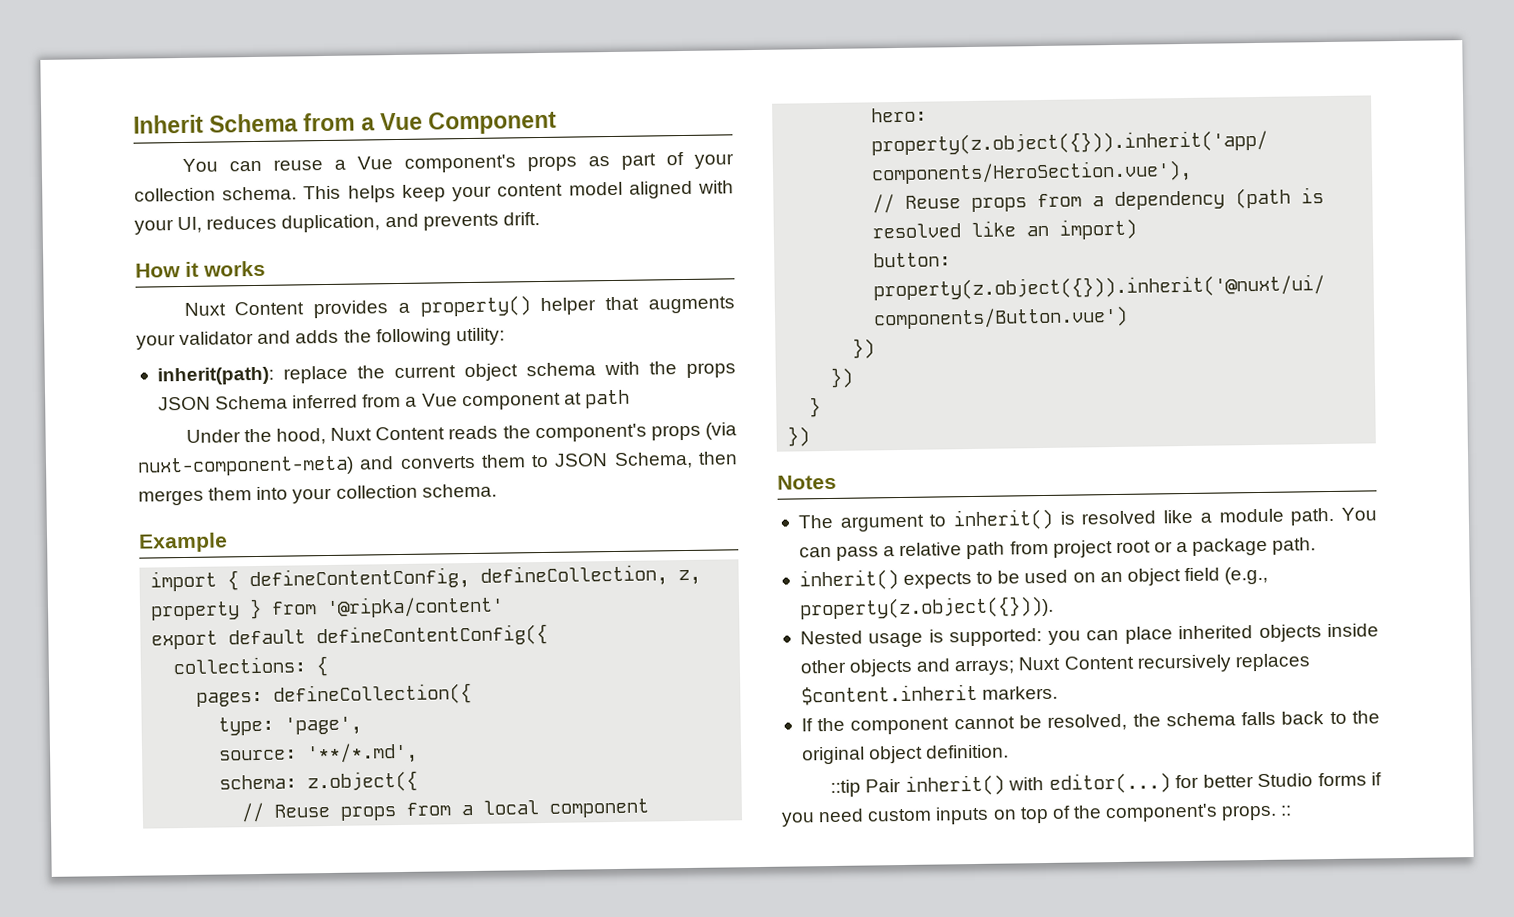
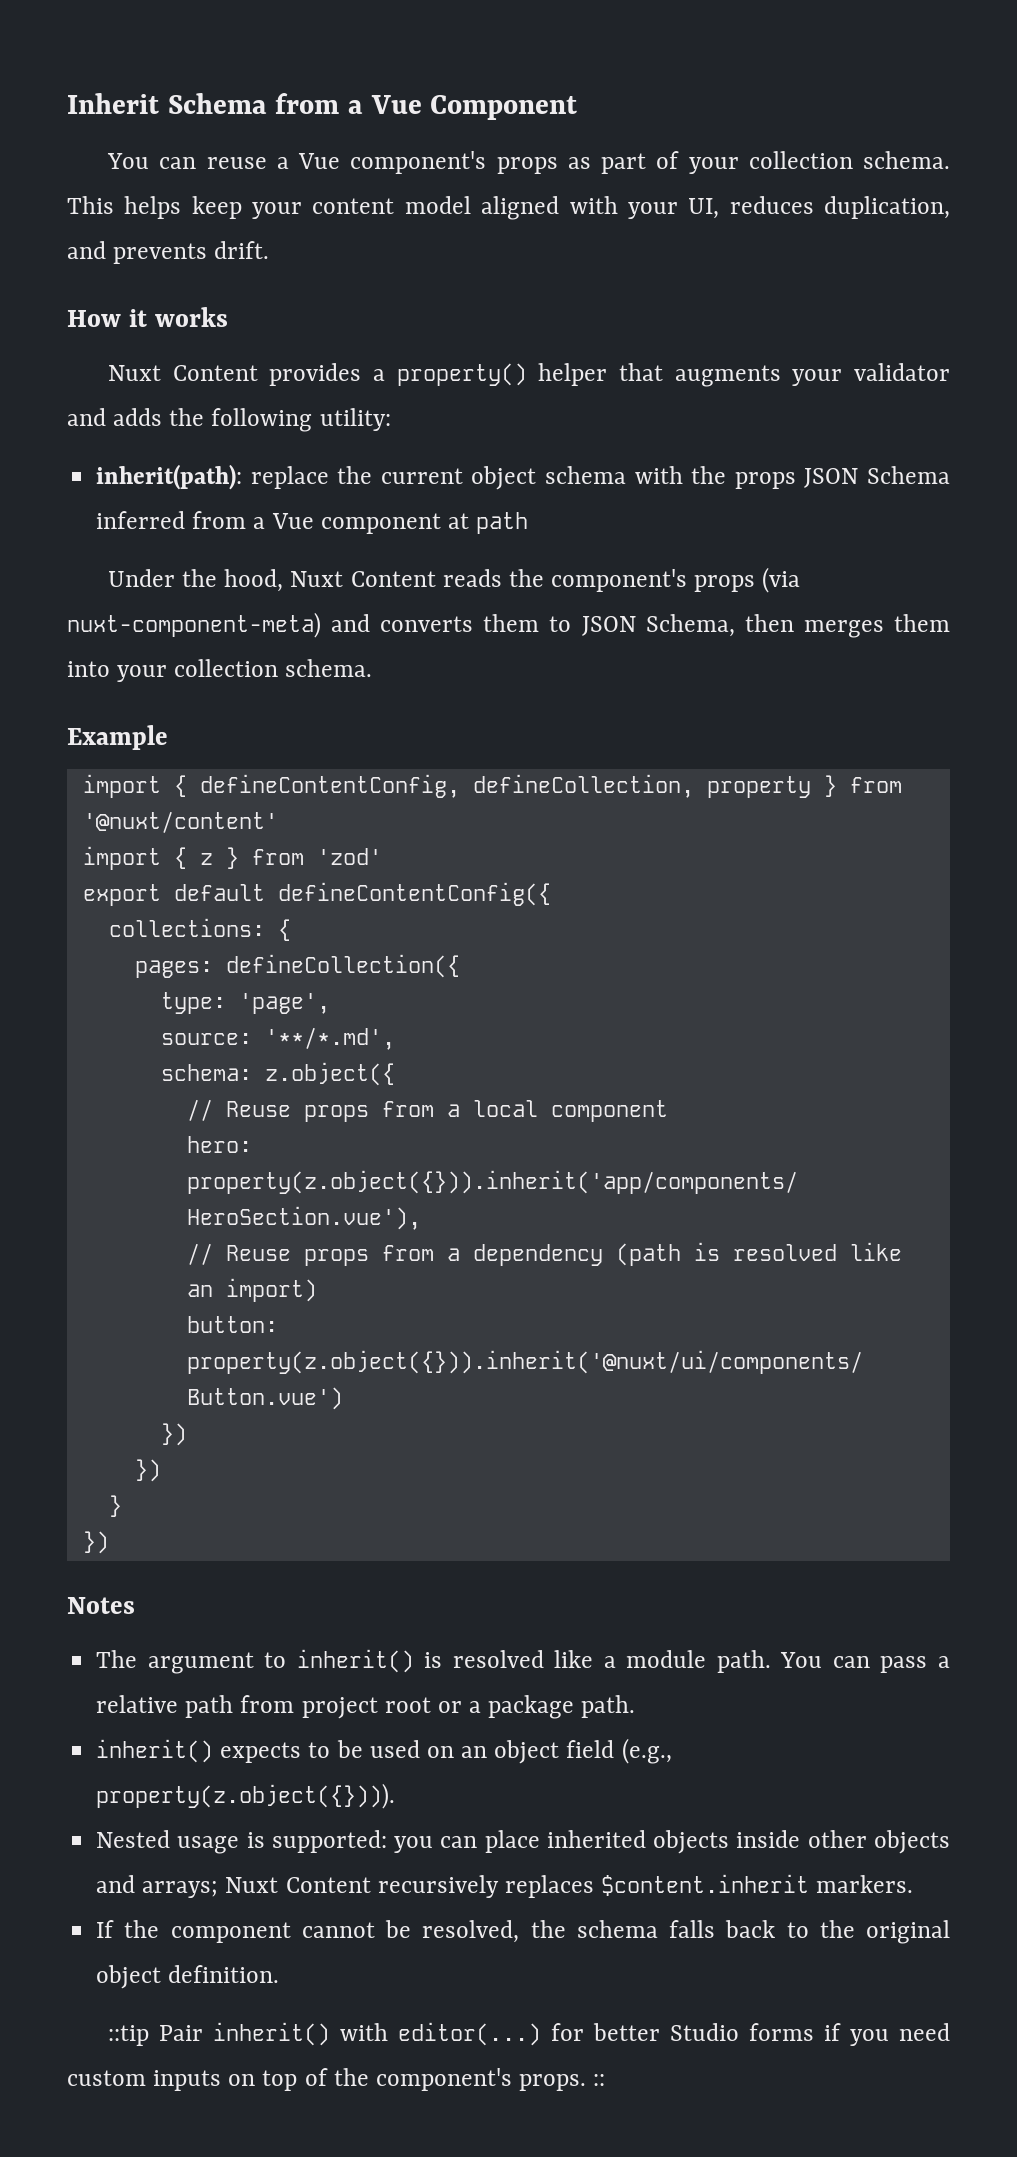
[678,569,702,586] z, -> (694, 786) none
[326,595,505,619] '@ripka/content' -> [82,811,278,833] [82,846,382,870] '@nuxt/content' // import { z } from 'zod'

